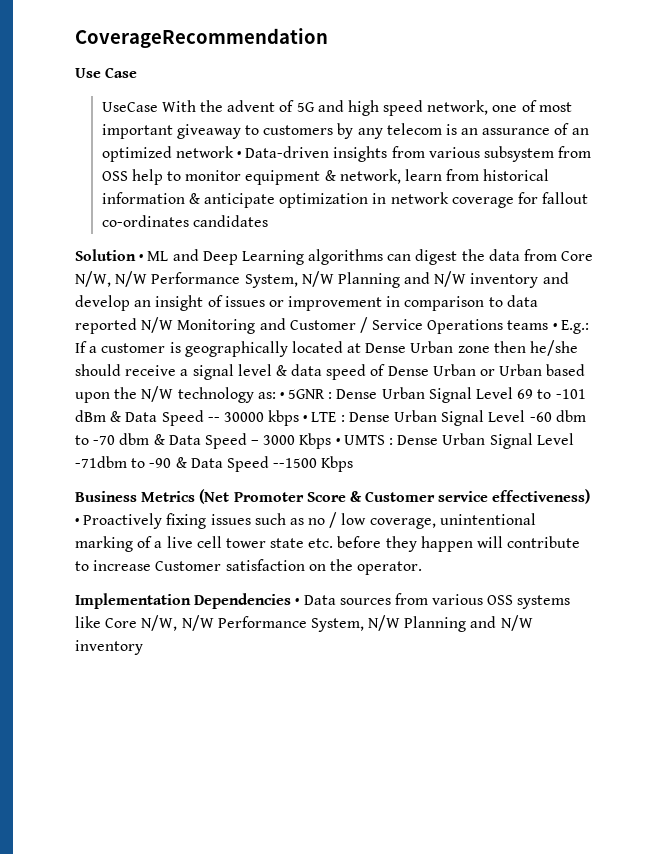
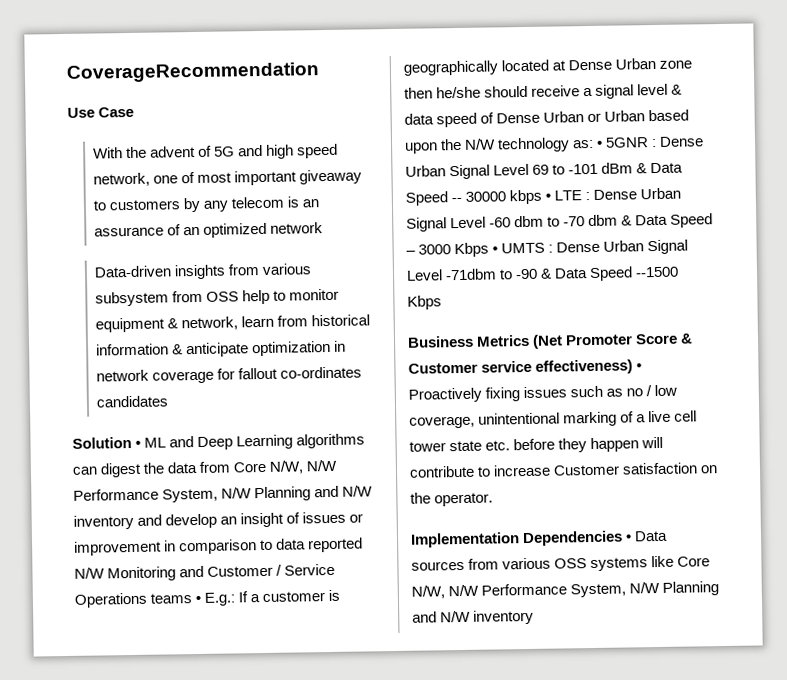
[101,102,158,112] UseCase -> (135, 112) none
[236,151,241,158] • -> (324, 228) //

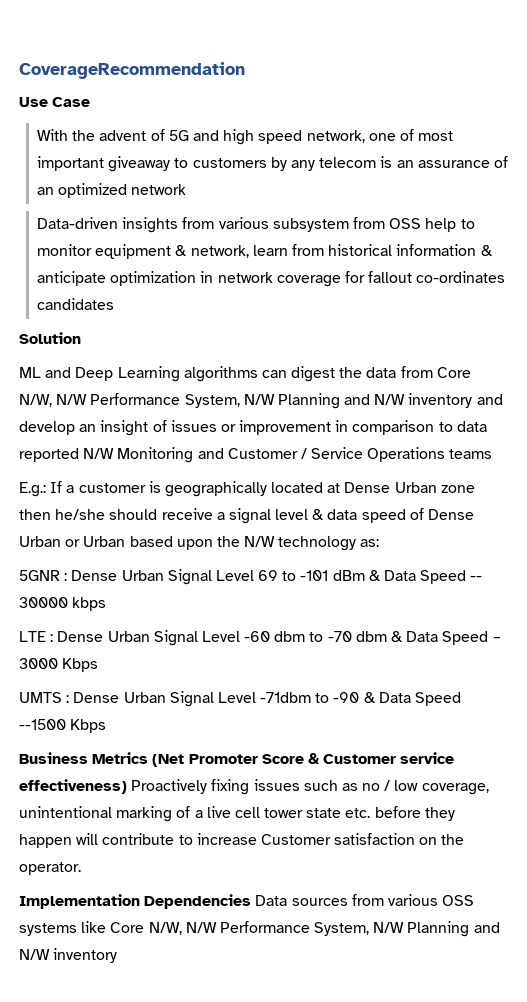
[135,440,142,448] • -> (81, 338) //
[195,595,202,604] • -> (493, 454) //
[597,140,604,148] • -> (380, 543) //
[545,193,552,201] • -> (107, 604) //
[492,246,499,254] • -> (99, 665) //
[636,363,643,371] • -> (127, 786) none
[625,534,633,542] • -> (252, 901) none

